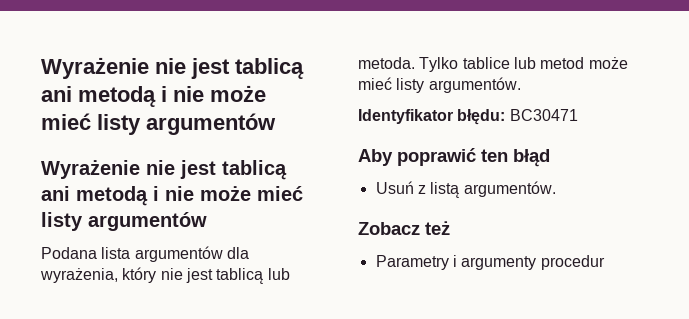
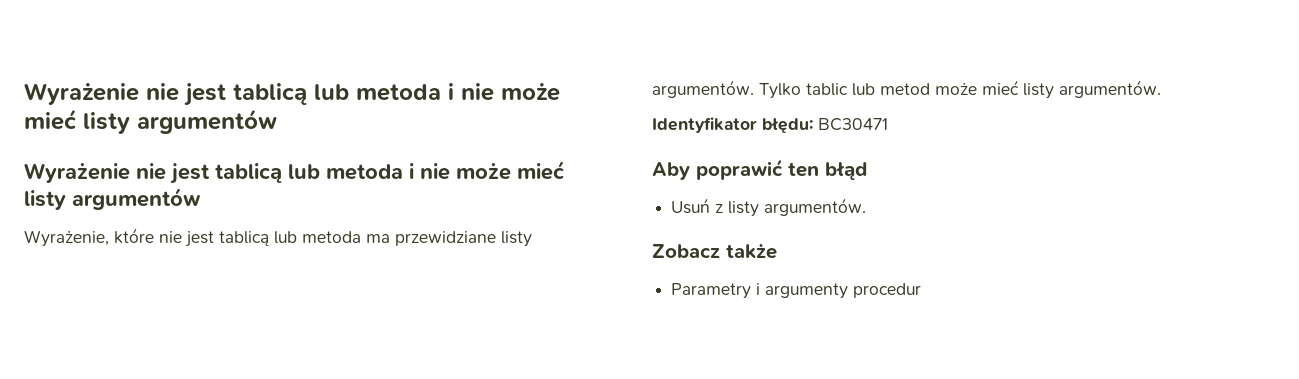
[41,57,304,79] [41,86,156,107] Wyrażenie nie jest tablicą ani metodą -> [24,83,441,106] Wyrażenie nie jest tablicą lub metoda
[41,186,303,206] [41,212,207,231] [41,246,249,262] [40,267,290,284] [358,57,510,72] ani metodą i nie może mieć listy argumentów // Podana lista argumentów dla wyrażenia, który nie jest tablicą lub metoda. Tylko tablice -> [288,161,565,180] [24,188,201,210] [24,228,532,247] [652,80,848,99] lub metoda i nie może mieć listy argumentów // Wyrażenie, które nie jest tablicą lub metoda ma przewidziane listy argumentów. Tylko tablic
[430,182,460,198] listą -> [728,201,760,217] listy
[425,221,450,235] też -> [726,244,777,259] także

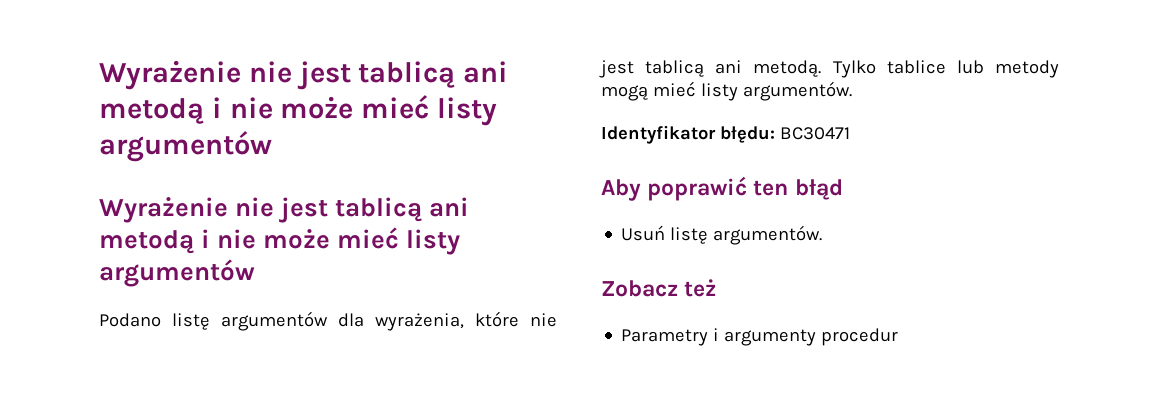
[24,83,441,106] Wyrażenie nie jest tablicą lub metoda -> [99,60,509,90] [99,98,204,124] Wyrażenie nie jest tablicą ani metodą
[288,161,565,180] [24,188,201,210] [24,228,532,247] [652,80,977,99] lub metoda i nie może mieć listy argumentów // Wyrażenie, które nie jest tablicą lub metoda ma przewidziane listy argumentów. Tylko tablic lub metod może -> [429,197,470,217] [99,227,461,255] [99,259,255,287] [99,311,557,331] [599,60,1059,78] [601,85,648,101] ani metodą i nie może mieć listy argumentów // Podano listę argumentów dla wyrażenia, które nie jest tablicą ani metodą. Tylko tablice lub metody mogą
[715,201,760,217] z listy -> [670,227,709,244] listę
[726,244,777,259] także -> [684,279,717,297] też

